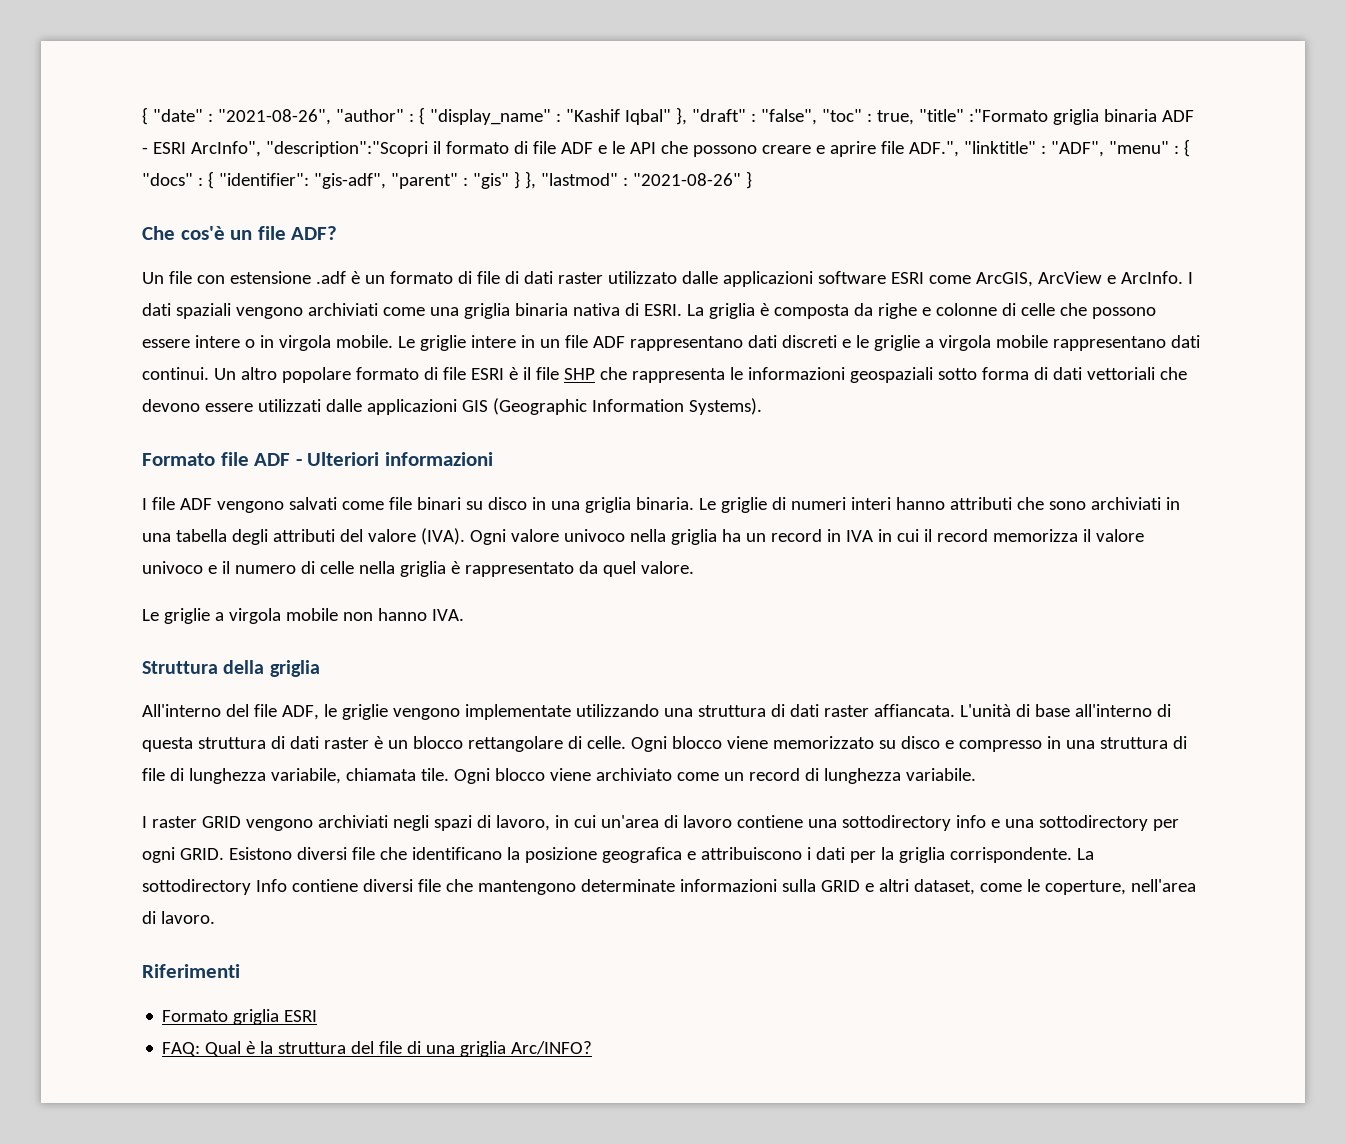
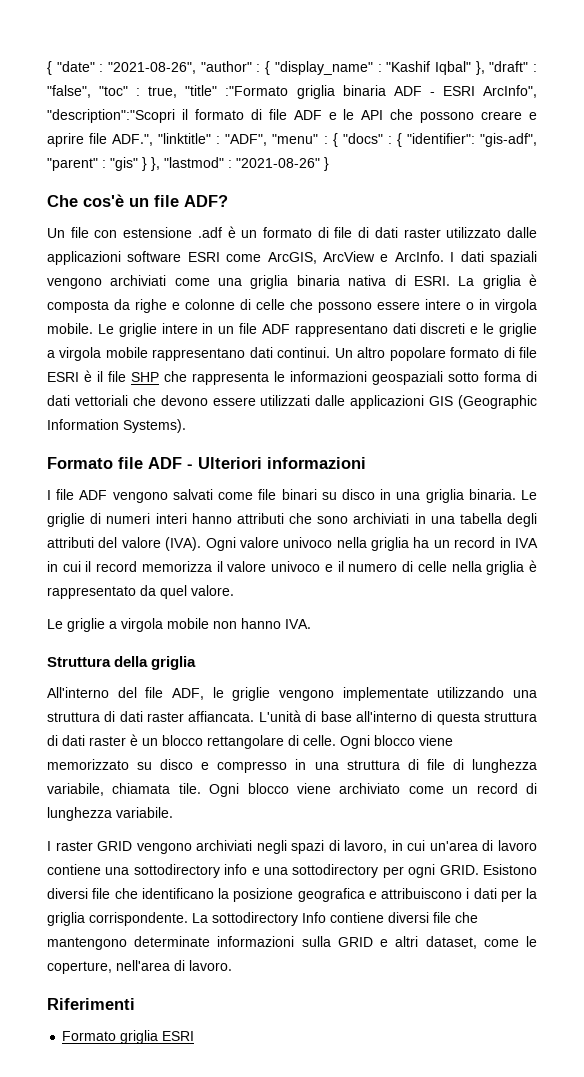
[162,1041,593,1057] // FAQ: Qual è la struttura del file di una griglia Arc/INFO? -> (195, 1036) none

